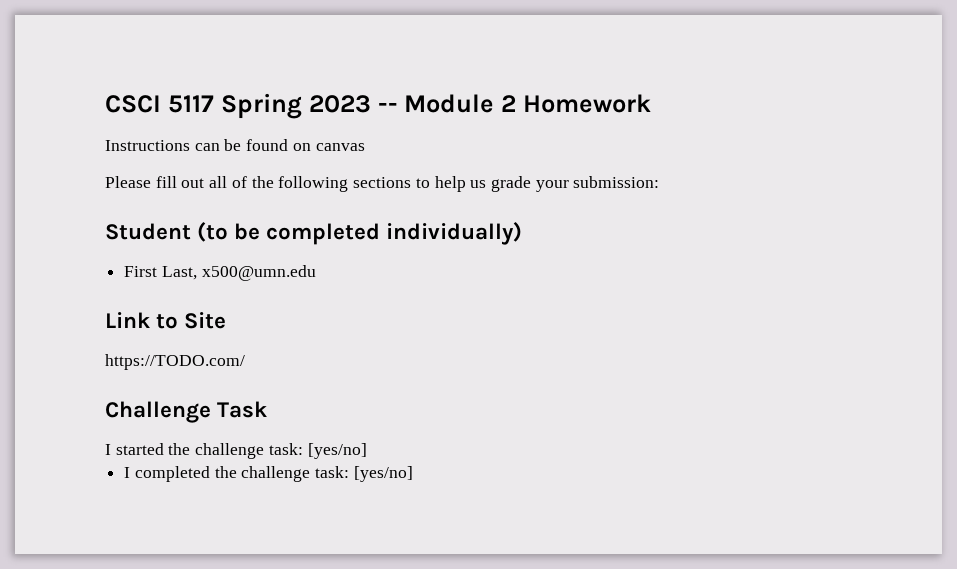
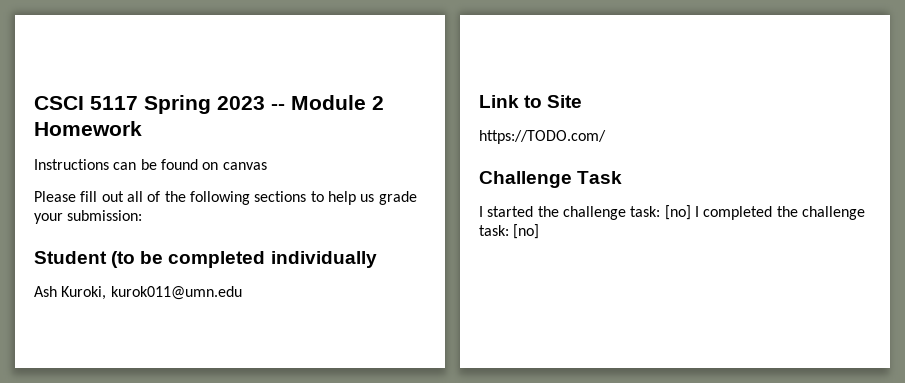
[386,222,523,245] [124,265,316,281] individually) // First Last, x500@umn.edu -> [270,251,377,268] [34,286,242,300] individually // Ash Kuroki, kurok011@umn.edu
[307,443,367,459] [yes/no] // -> [664,205,691,220] [no]
[353,466,413,482] [yes/no] -> [513,224,540,239] [no]

